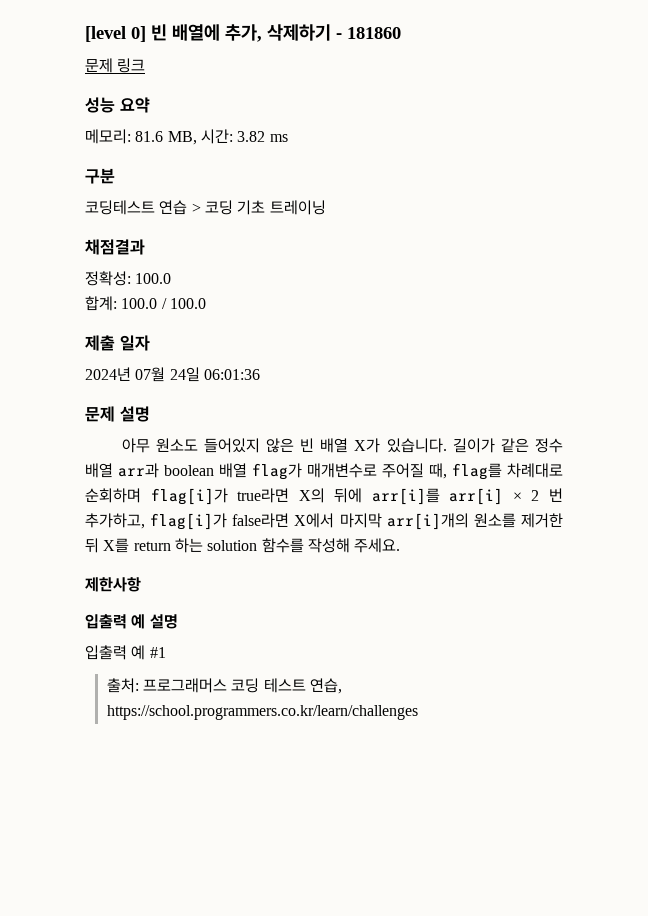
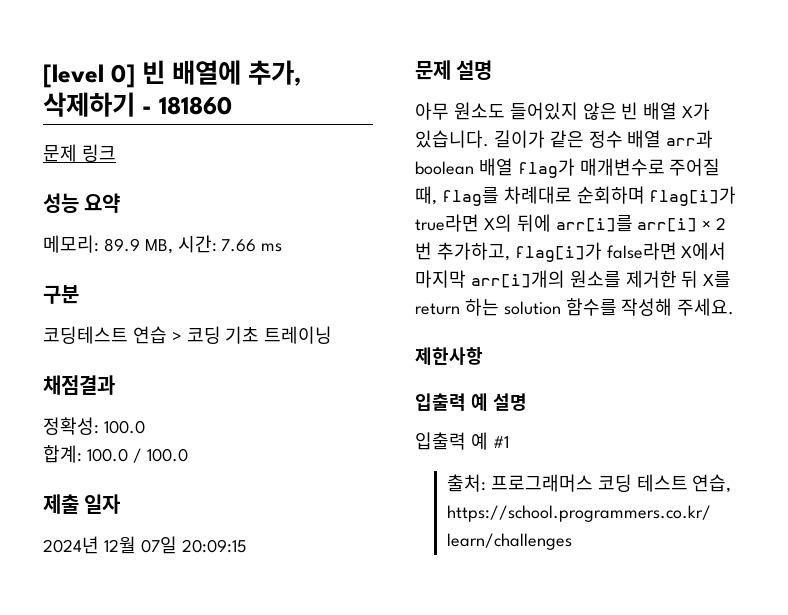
[135,131,164,142] 81.6 -> [103,238,140,252] 89.9
[237,131,266,142] 3.82 -> [221,239,257,252] 7.66
[135,367,260,382] 07월 24일 06:01:36 -> [103,536,246,554] 12월 07일 20:09:15

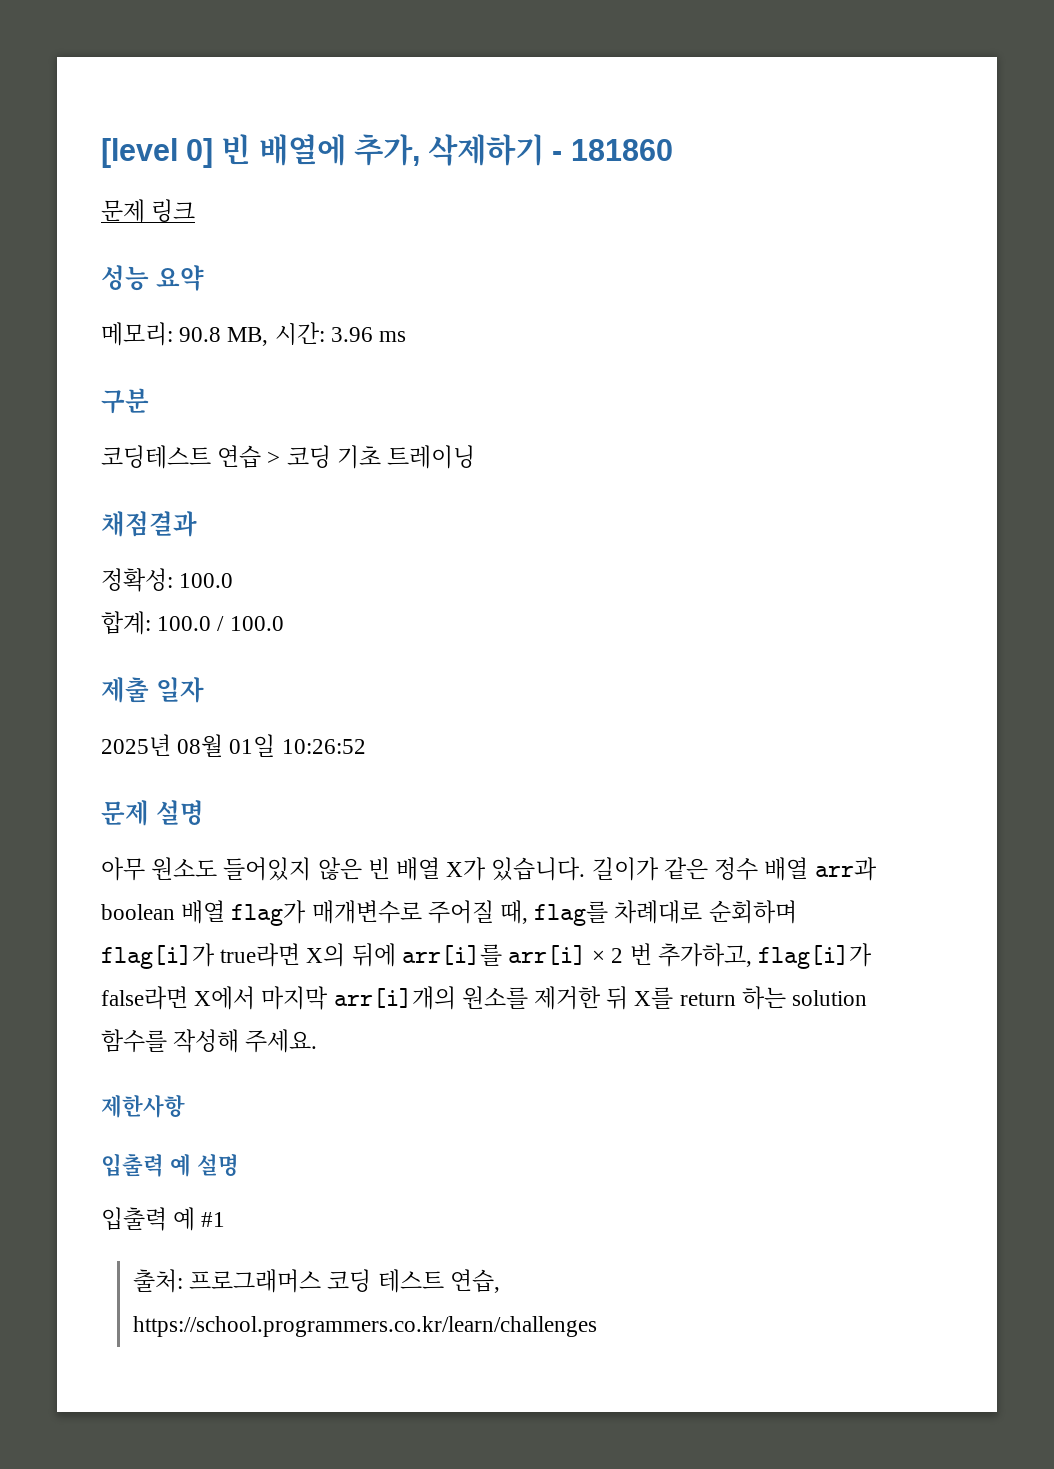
[103,238,140,252] 89.9 -> [179,327,222,342] 90.8
[221,239,257,252] 7.66 -> [330,327,373,342] 3.96
[43,536,246,554] 2024년 12월 07일 20:09:15 -> [101,734,366,757] 2025년 08월 01일 10:26:52

